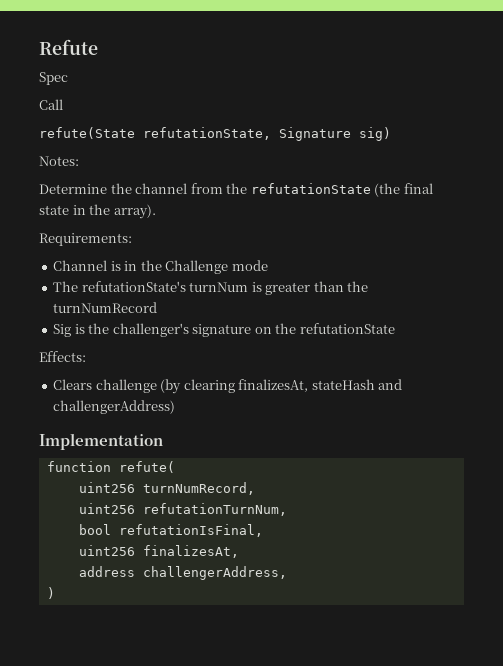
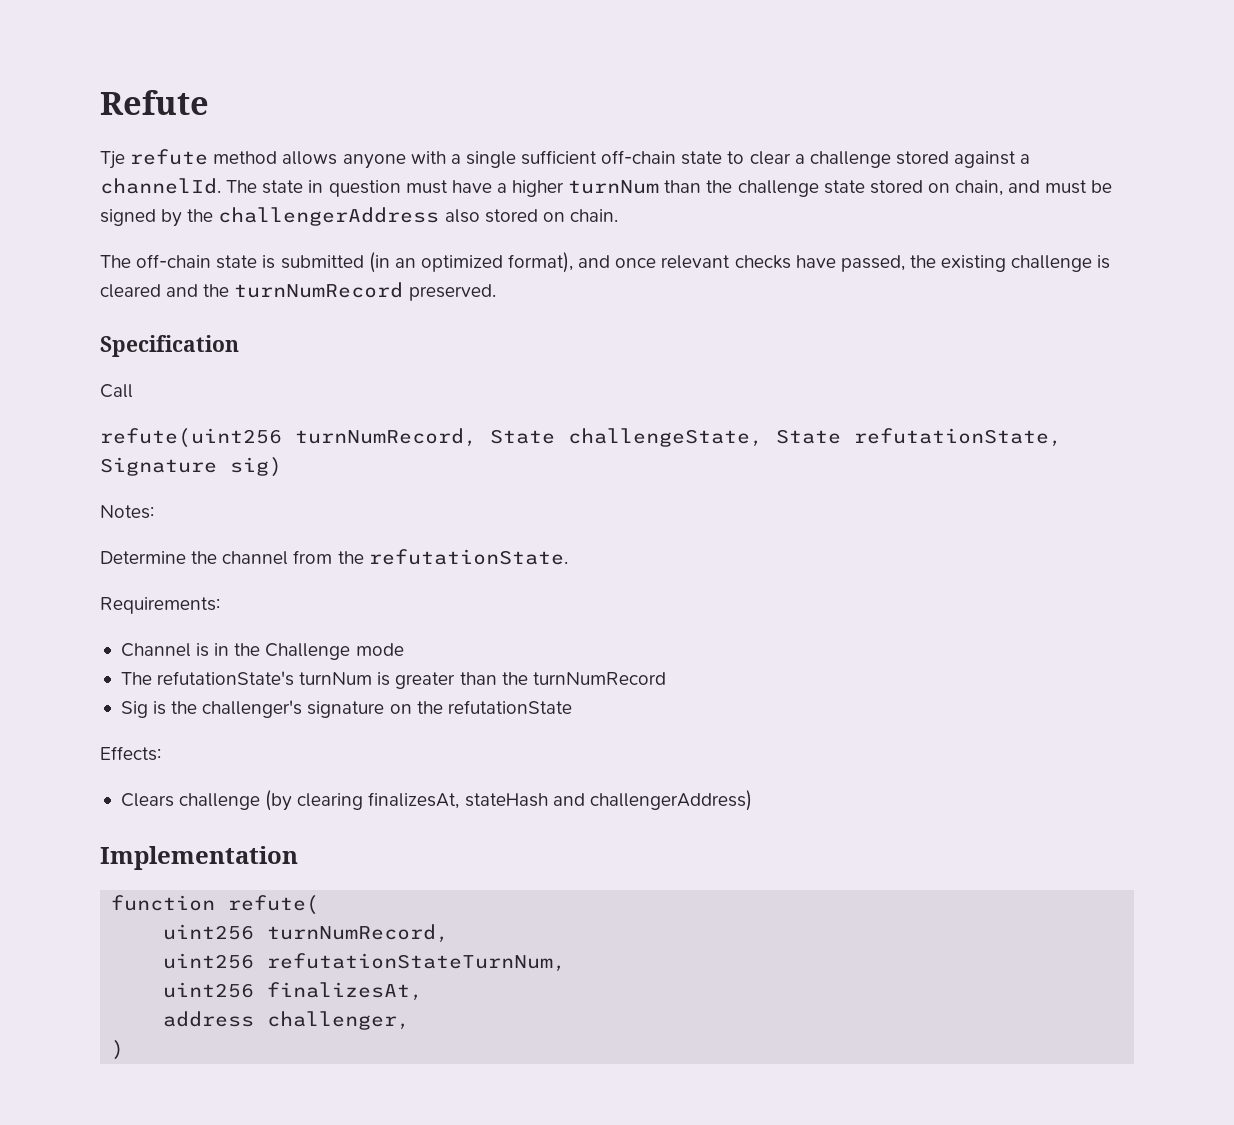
[39,72,68,85] [39,99,63,110] [39,127,135,139] Spec // Call // refute(State -> [100,149,1031,169] [100,178,1113,197] [100,207,618,227] [100,252,1111,273] [100,282,496,301] [100,335,239,357] [100,384,133,398] [100,428,841,448] Tje refute method allows anyone with a single sufficient off-chain state to clear a challenge stored against a channelId. The state in question must have a higher turnNum than the challenge state stored on chain, and must be signed by the challengerAddress also stored on chain. // The off-chain state is submitted (in an optimized format), and once relevant checks have passed, the existing challenge is cleared and the turnNumRecord preserved. // Specification // Call // refute(uint256 turnNumRecord, State challengeState, State
[250,183,433,197] [39,204,156,219] refutationState (the final state in the array). -> [368,549,568,565] refutationState.
[142,503,287,516] [78,524,263,537] refutationTurnNum, // bool refutationIsFinal, -> [267,953,567,972] refutationStateTurnNum,
[142,566,287,580] challengerAddress, -> [267,1011,411,1030] challenger,

